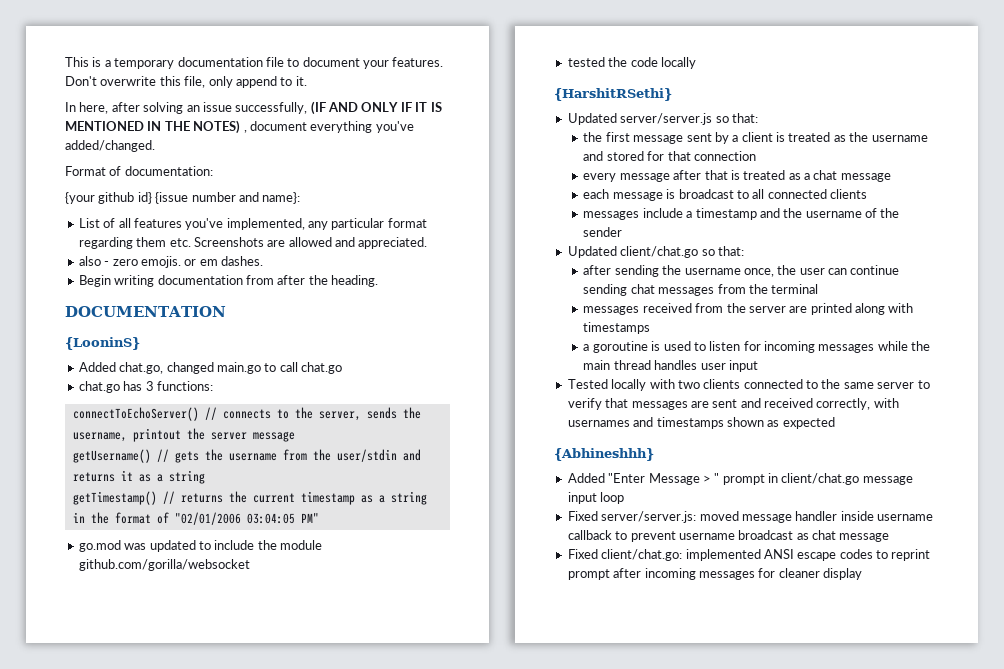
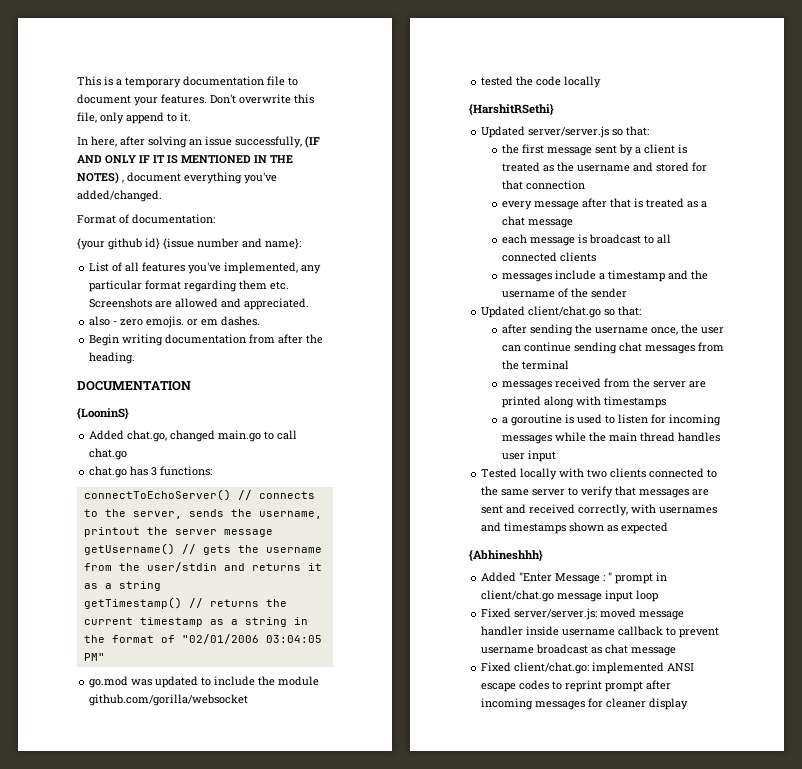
[702,475,711,483] > -> [603,575,606,581] :

